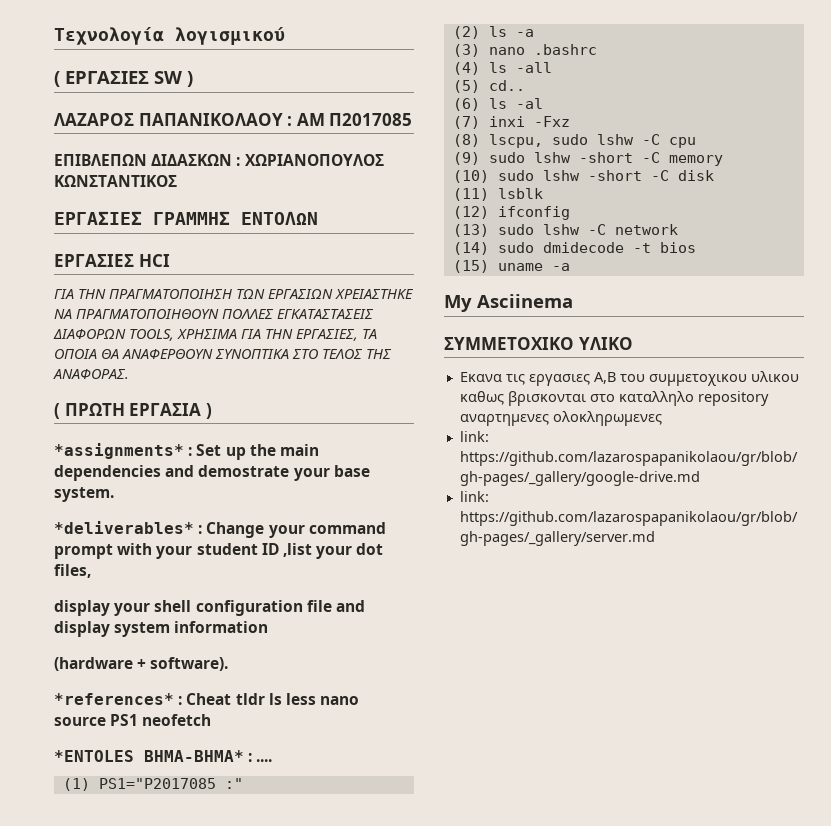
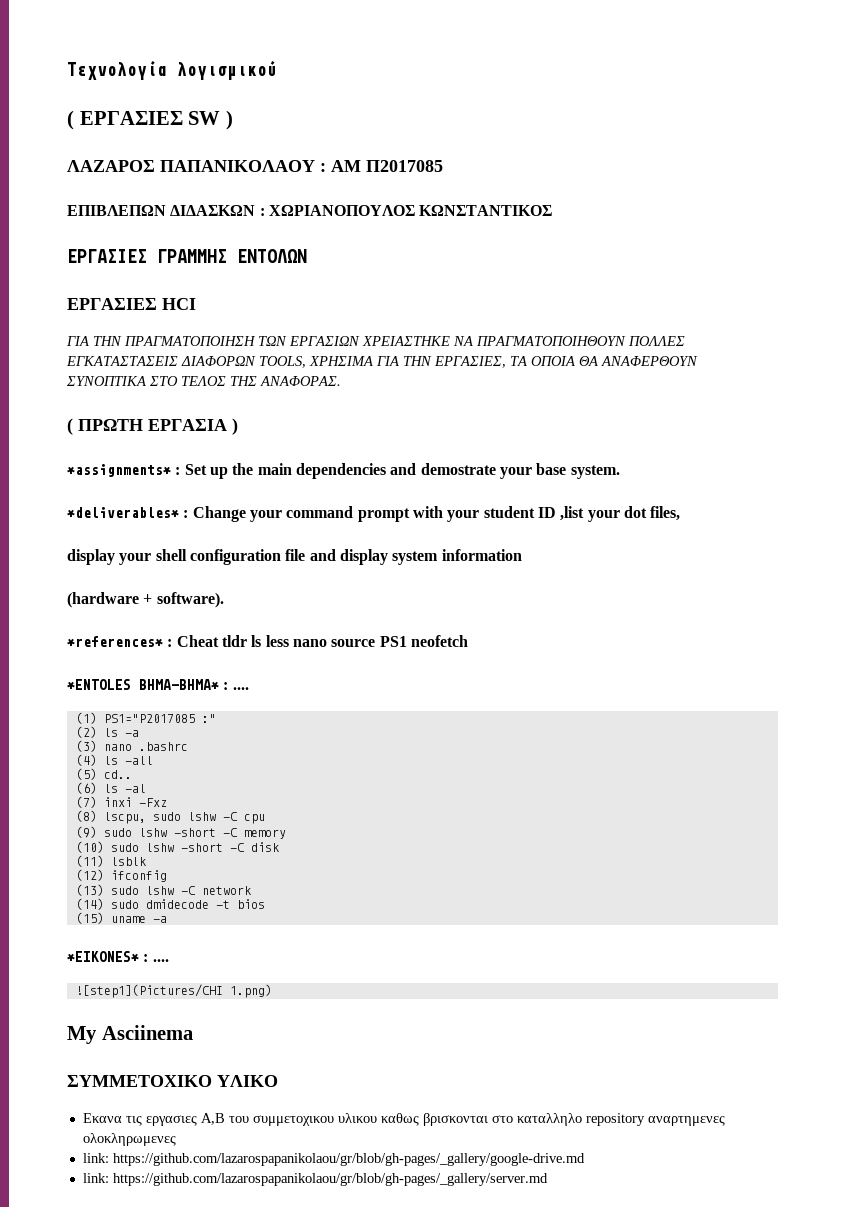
(570, 267) none -> [67,951,169,962] [75,984,272,998] // *EIKONES* : .... // ![step1](Pictures/CHI 1.png)

